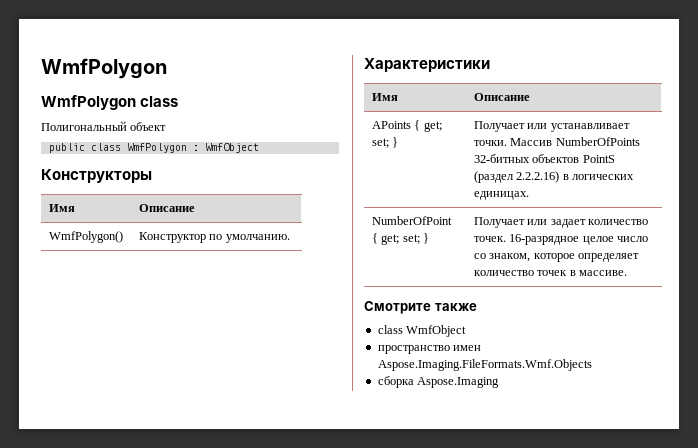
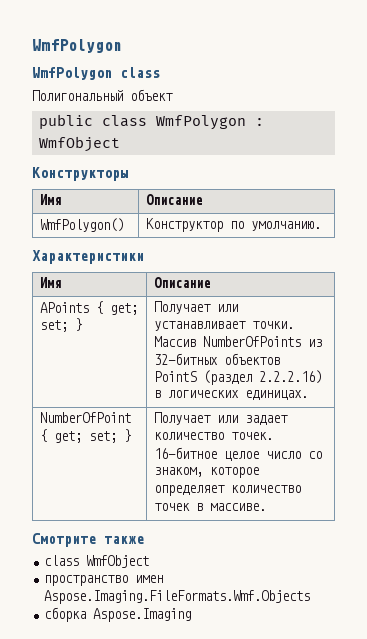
(640, 141) none -> [307,339,322,347] из
[509,234,580,245] 16-разрядное -> [153,447,217,459] 16-битное

